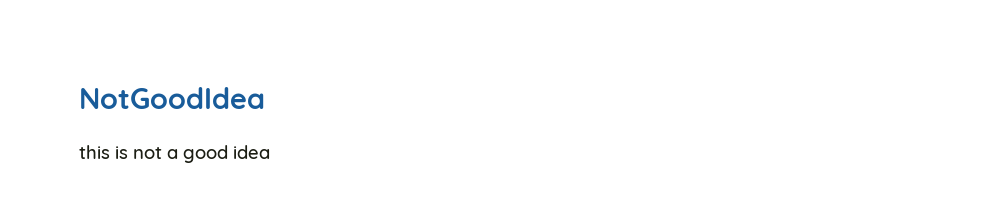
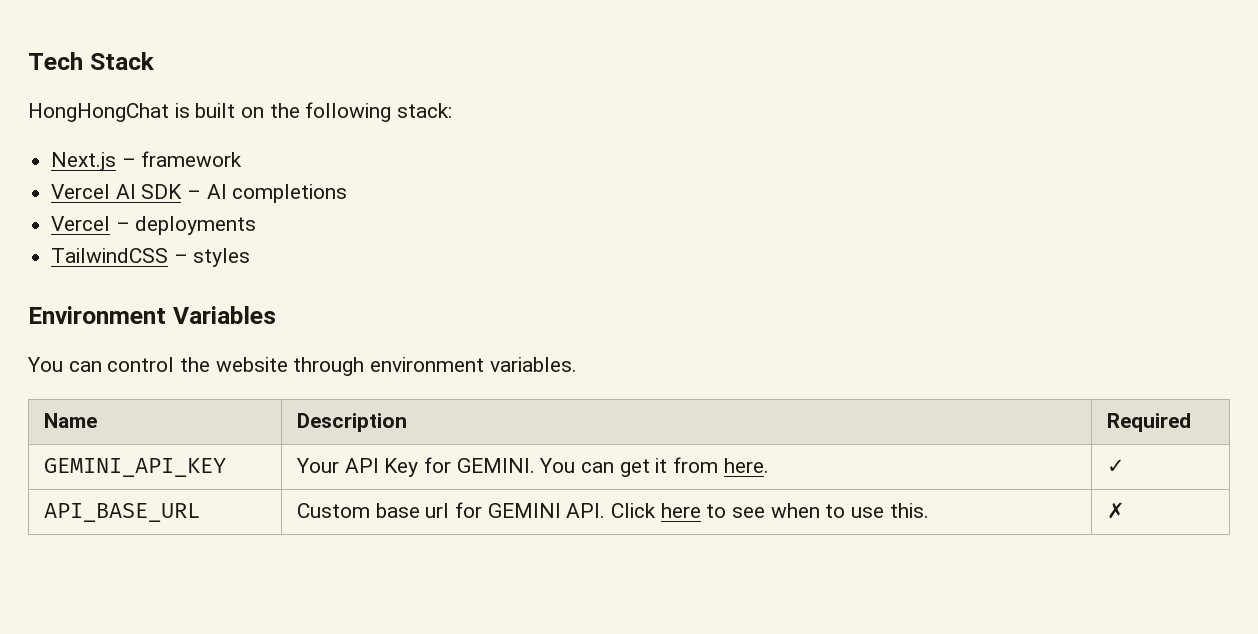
[79,87,265,109] [79,145,270,163] NotGoodIdea // this is not a good idea -> [28,52,154,70] [28,102,453,122] [51,151,243,171] [51,184,348,203] [51,216,257,235] [51,248,251,267] [28,306,276,324] [27,357,577,376] [43,413,97,428] [296,413,407,432] [1106,413,1191,432] [43,458,226,477] [295,457,769,477] [1106,459,1125,473] [43,503,200,522] [296,502,929,518] [1106,502,1125,519] Tech Stack // HongHongChat is built on the following stack: // Next.js – framework // Vercel AI SDK – AI completions // Vercel – deployments // TailwindCSS – styles // Environment Variables // You can control the website through environment variables. // Name | Description | Required // GEMINI_API_KEY | Your API Key for GEMINI. You can get it from here. | ✓ // API_BASE_URL | Custom base url for GEMINI API. Click here to see when to use this. | ✗

